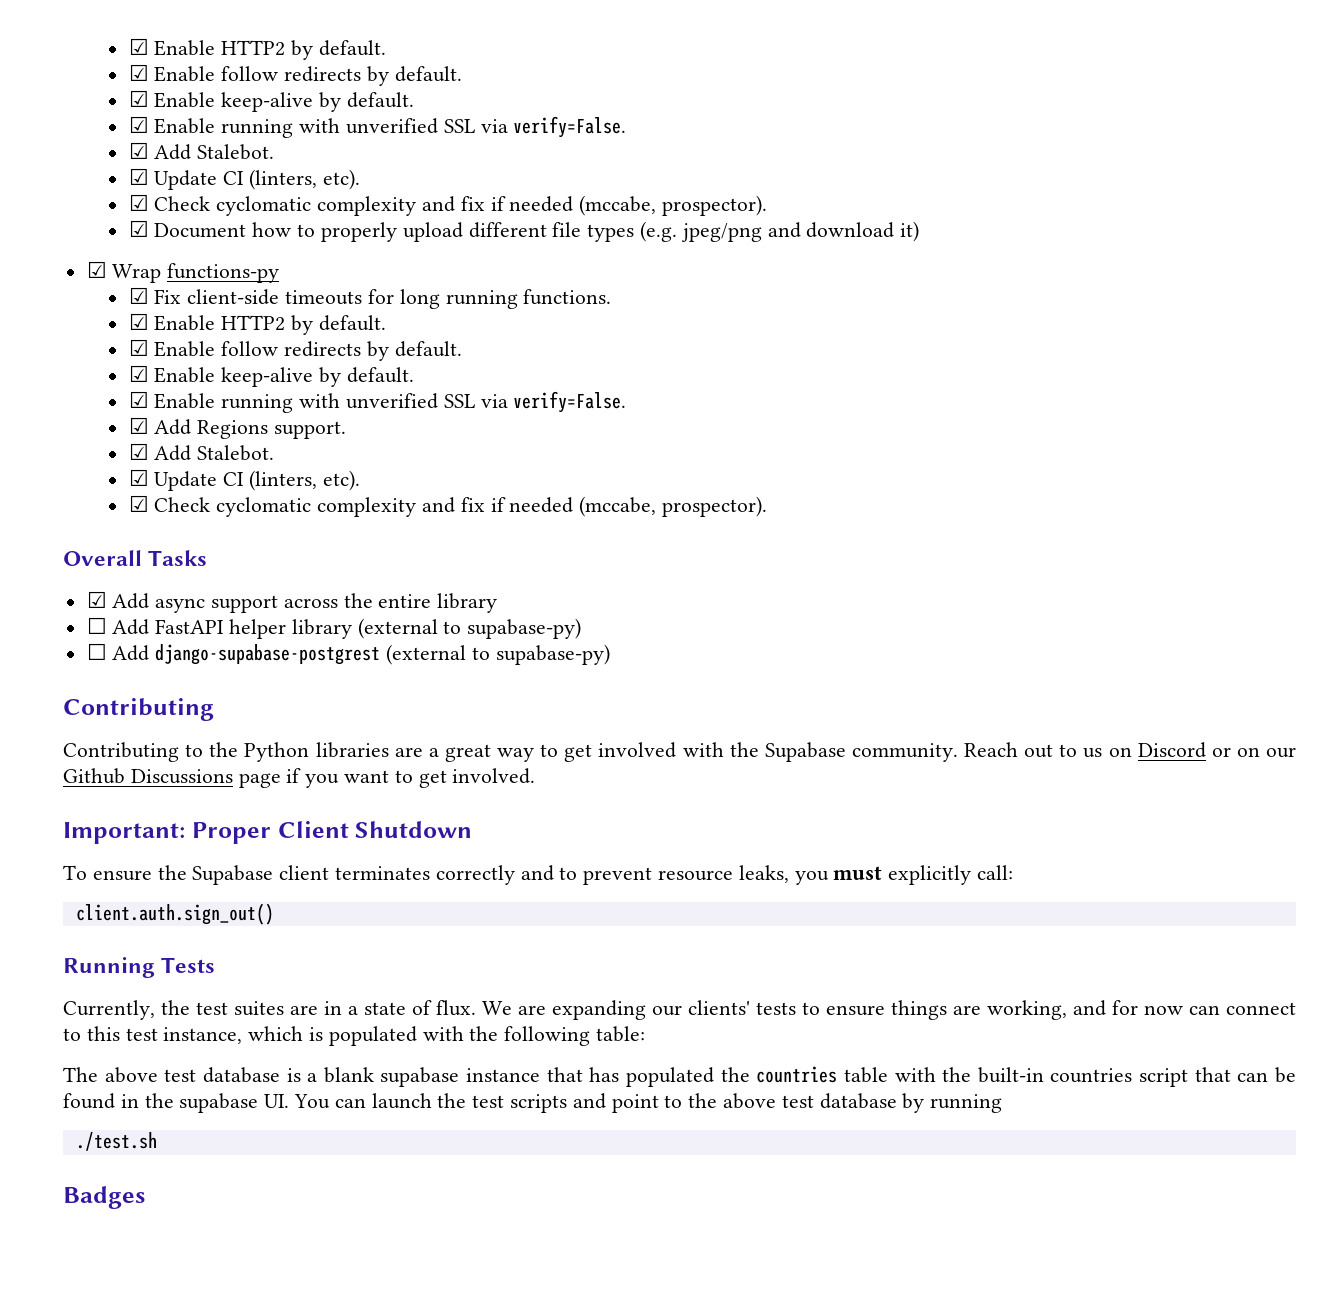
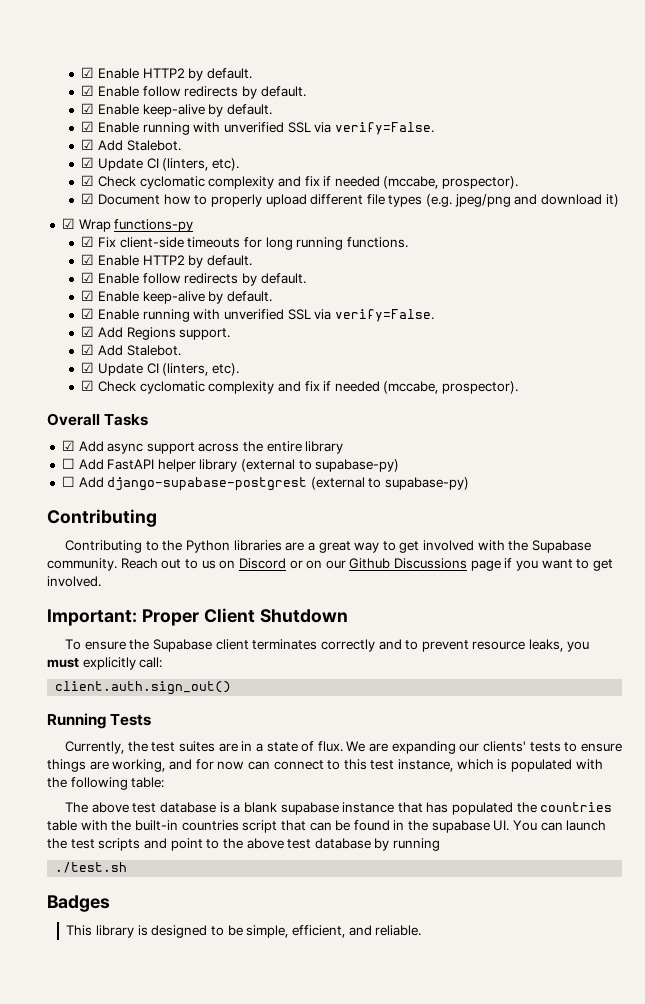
(145, 1197) none -> [66,925,422,938] // This library is designed to be simple, efficient, and reliable.

